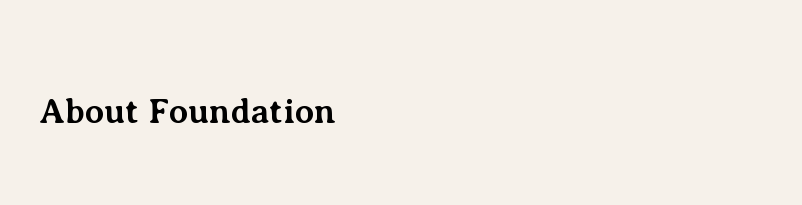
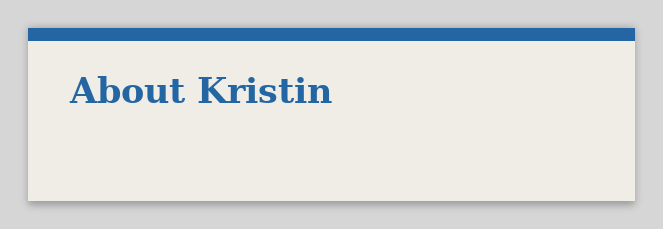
[148,98,337,123] Foundation -> [197,77,332,103] Kristin

